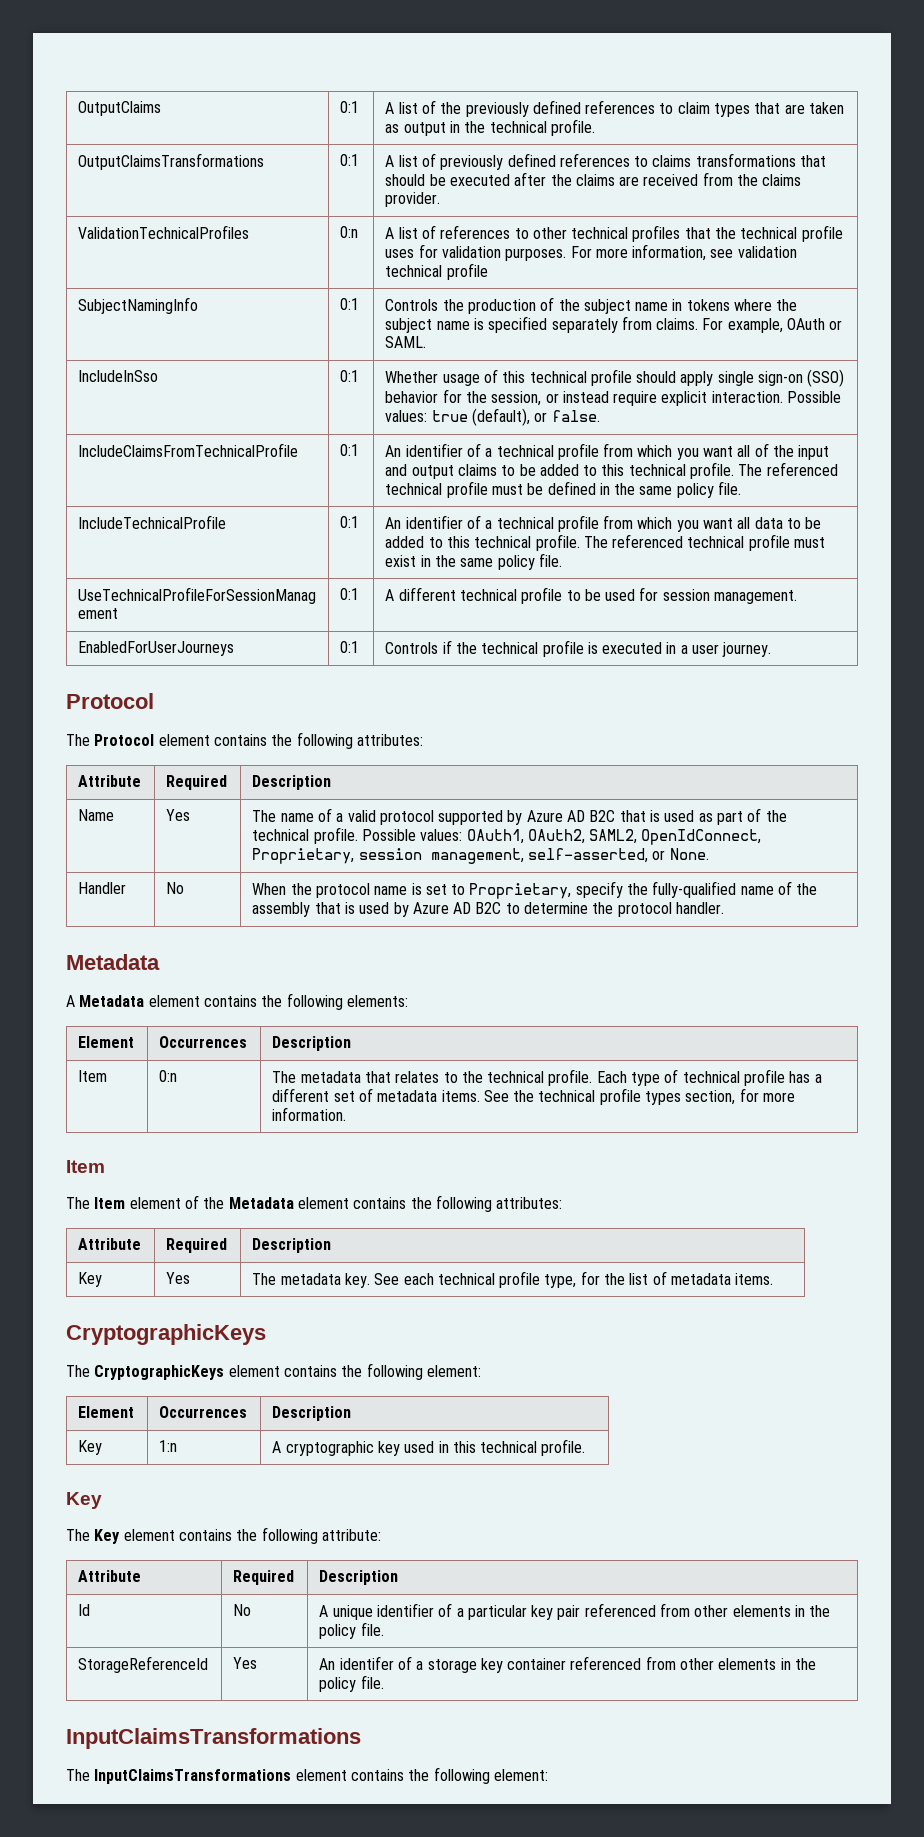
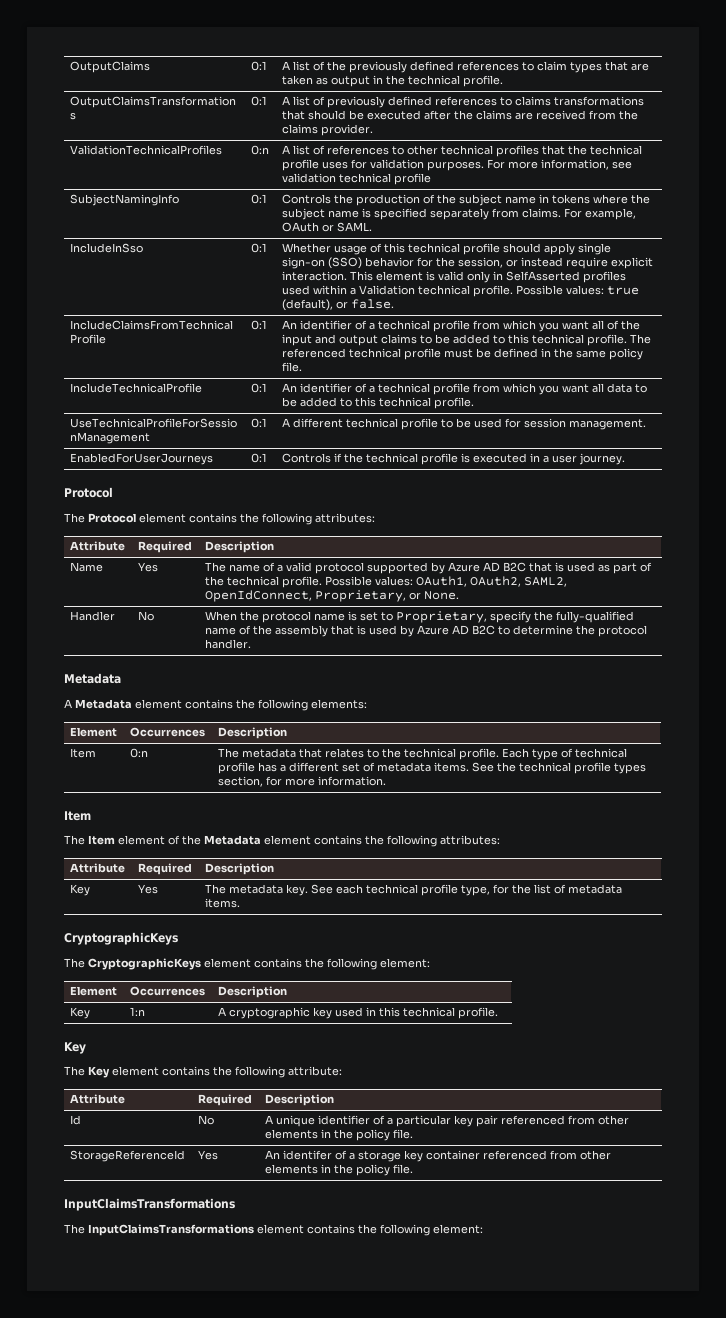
(783, 397) none -> [350,271,627,283] [282,285,514,297] This element is valid only in SelfAsserted profiles used within a Validation technical profile.
[583,534,826,551] [385,553,562,570] The referenced technical profile must exist in the same policy file. -> (475, 403) none
[358,848,648,864] session management, self-asserted, -> (407, 596) none

